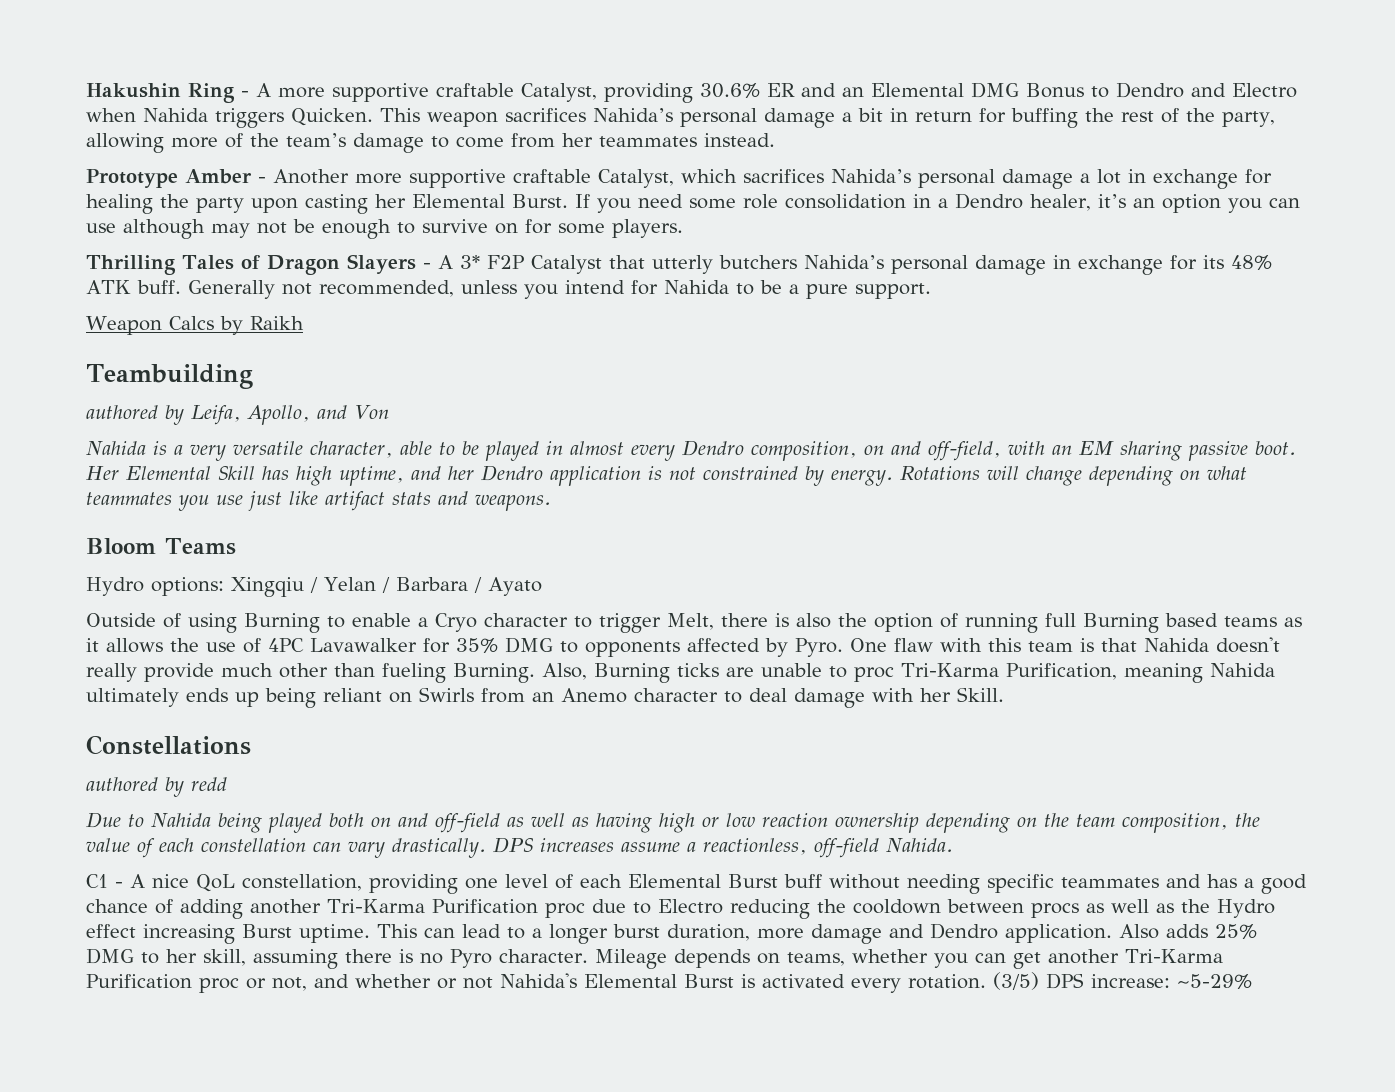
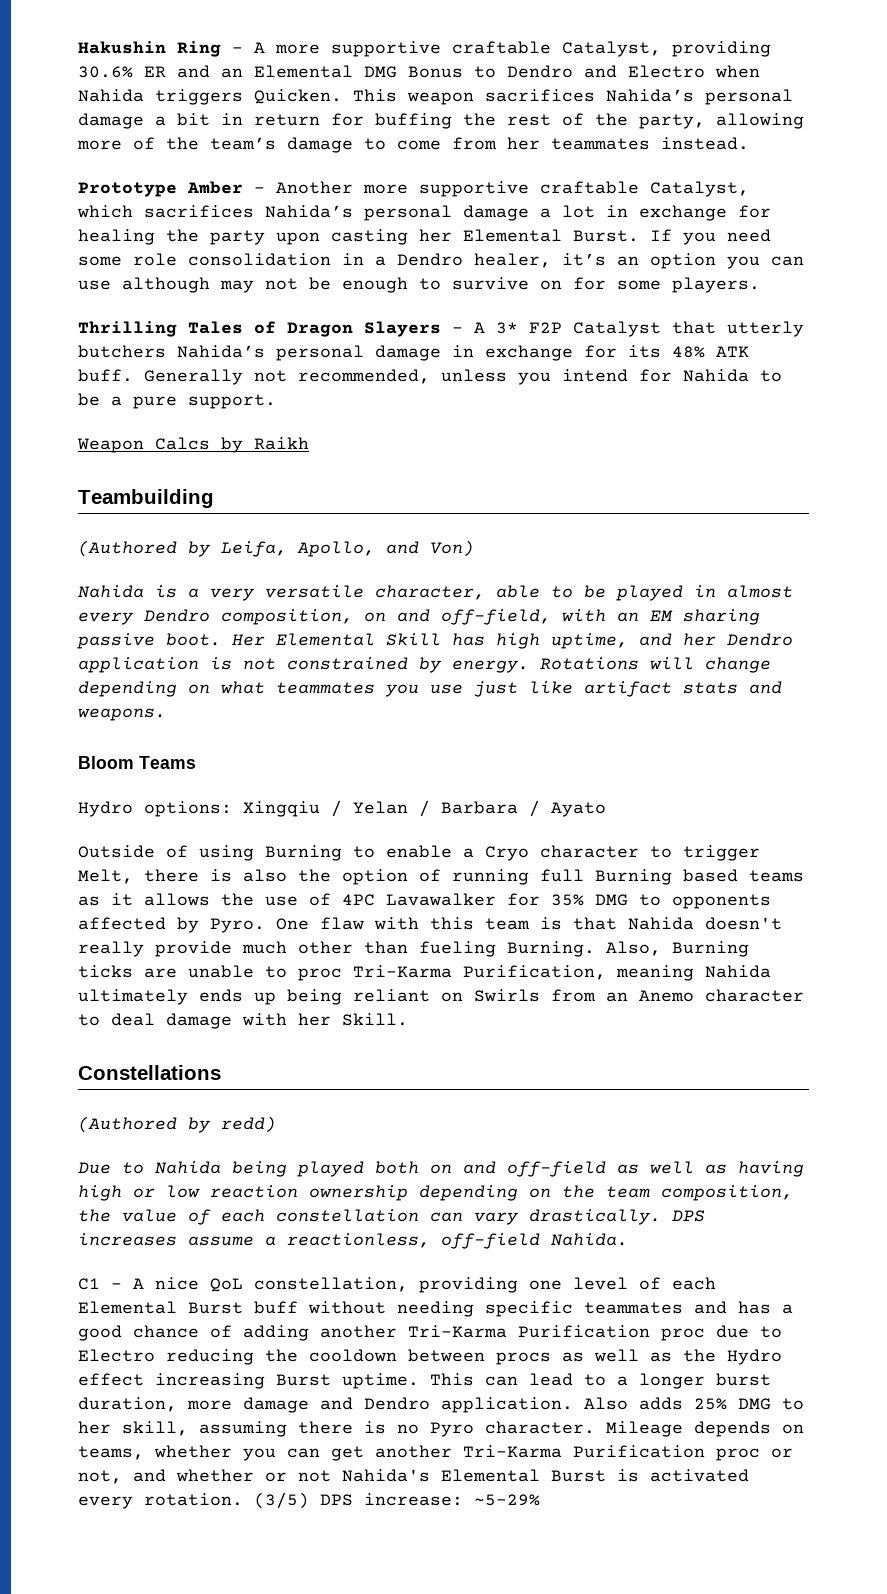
[86,405,158,419] authored -> [78,540,177,557] (Authored
[354,405,389,419] Von -> [430,540,474,557] Von)
[86,777,227,797] authored by redd -> [78,1116,276,1133] (Authored by redd)

